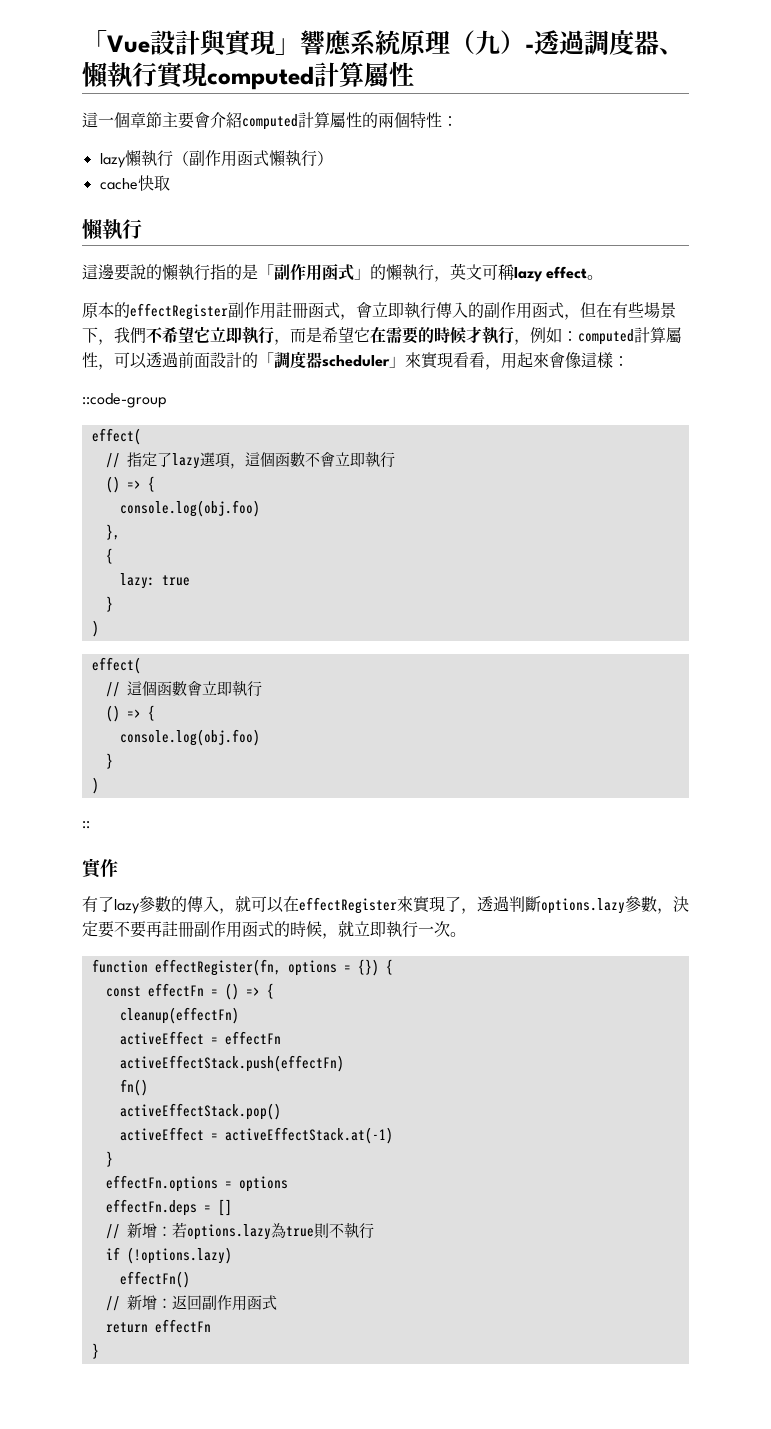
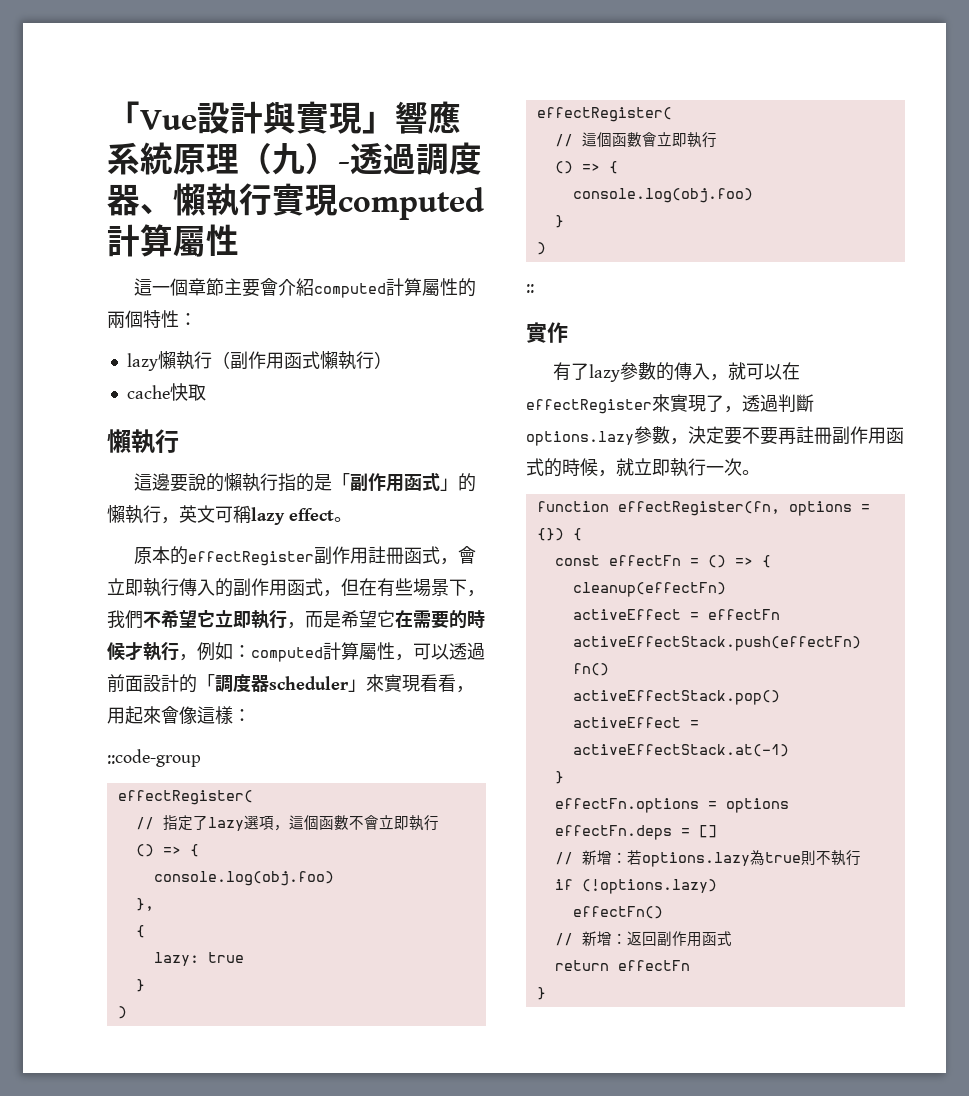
[91,428,141,445] effect( -> [117,790,253,805] effectRegister(
[91,657,141,674] effect( -> [536,107,672,122] effectRegister(

